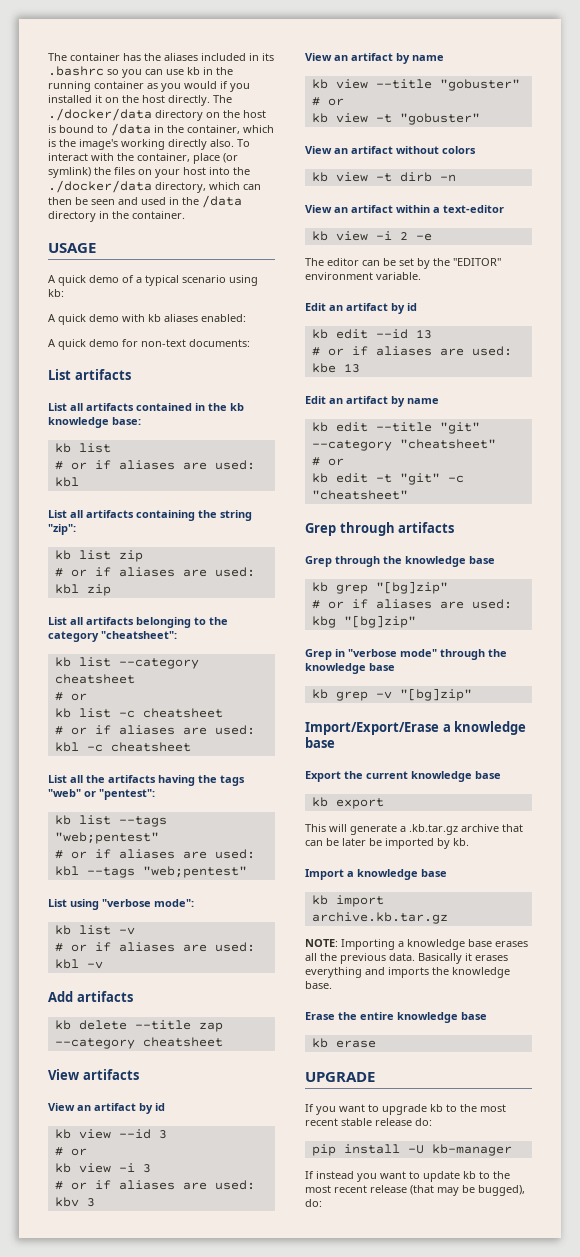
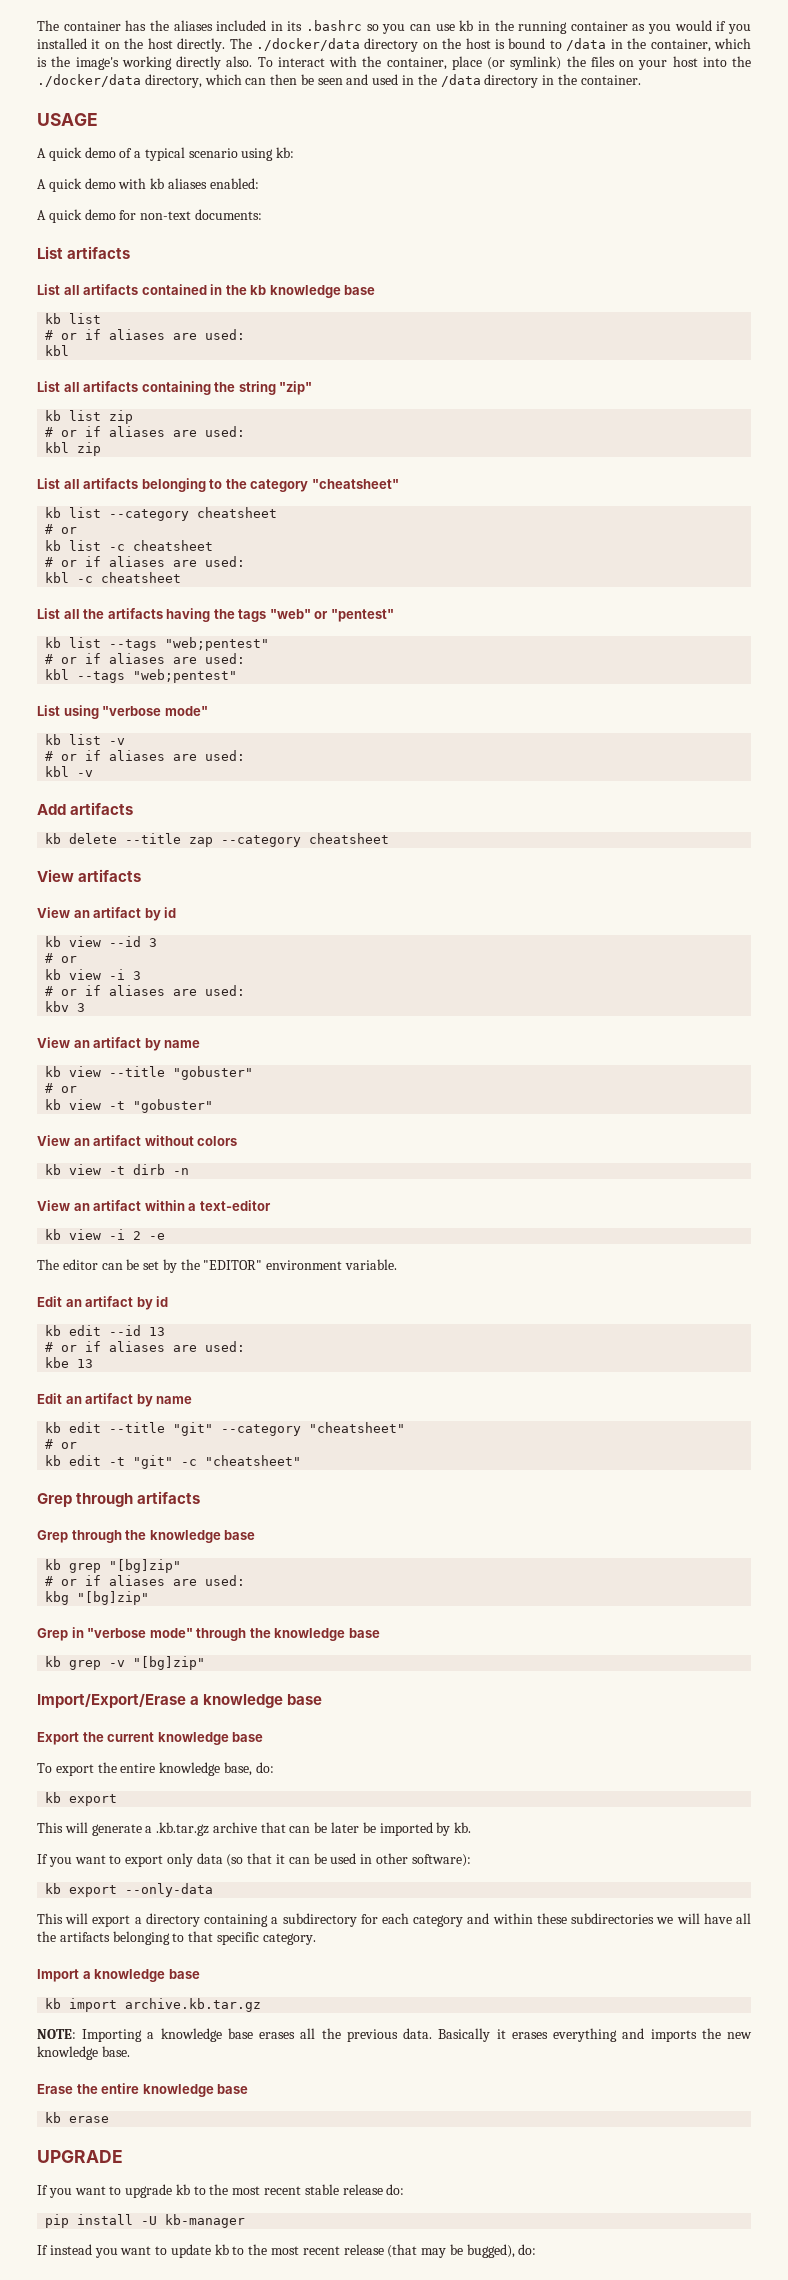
[112,417,141,425] base: -> [344,285,376,295] base
[48,524,76,535] "zip": -> [279,381,313,395] "zip"
[101,631,177,639] "cheatsheet": -> [311,479,399,489] "cheatsheet"
[99,789,155,800] "pentest": -> [330,609,394,622] "pentest"
[154,899,194,907] mode": -> [164,706,208,716] mode"
(501, 775) none -> [37,1762,274,1776] // To export the entire knowledge base, do:
(469, 842) none -> [37,1853,471,1867] [45,1883,214,1897] [37,1913,751,1927] [37,1931,316,1945] // If you want to export only data (so that it can be used in other software): // kb export --only-data // This will export a directory containing a subdirectory for each category and within these subdirectories we will have all the artifacts belonging to that specific category.
(449, 971) none -> [727,2032,753,2039] new

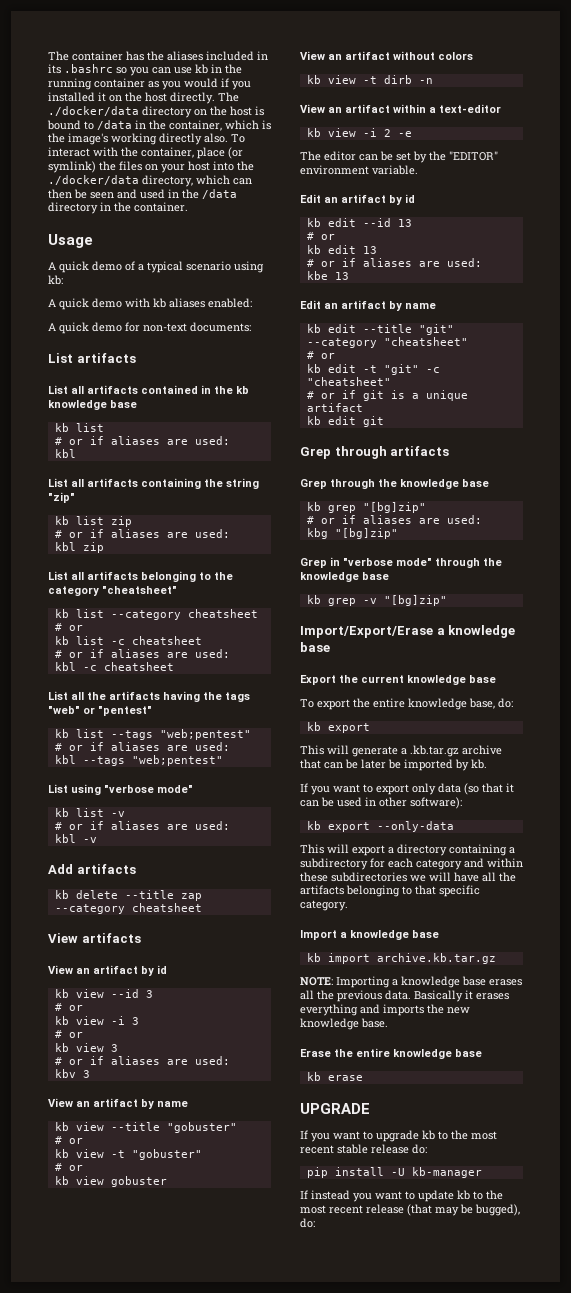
[37,113,98,126] USAGE -> [48,234,93,248] Usage
(78, 992) none -> [54,1043,118,1052] [54,1057,83,1065] // kb view 3 // # or
(214, 1106) none -> [54,1163,83,1171] [54,1176,167,1187] // # or // kb view gobuster
(78, 1348) none -> [306,245,377,254] [306,259,335,267] // kb edit 13 // # or
(302, 1460) none -> [306,390,468,401] [306,403,363,412] [306,416,384,427] // # or if git is a unique artifact // kb edit git

